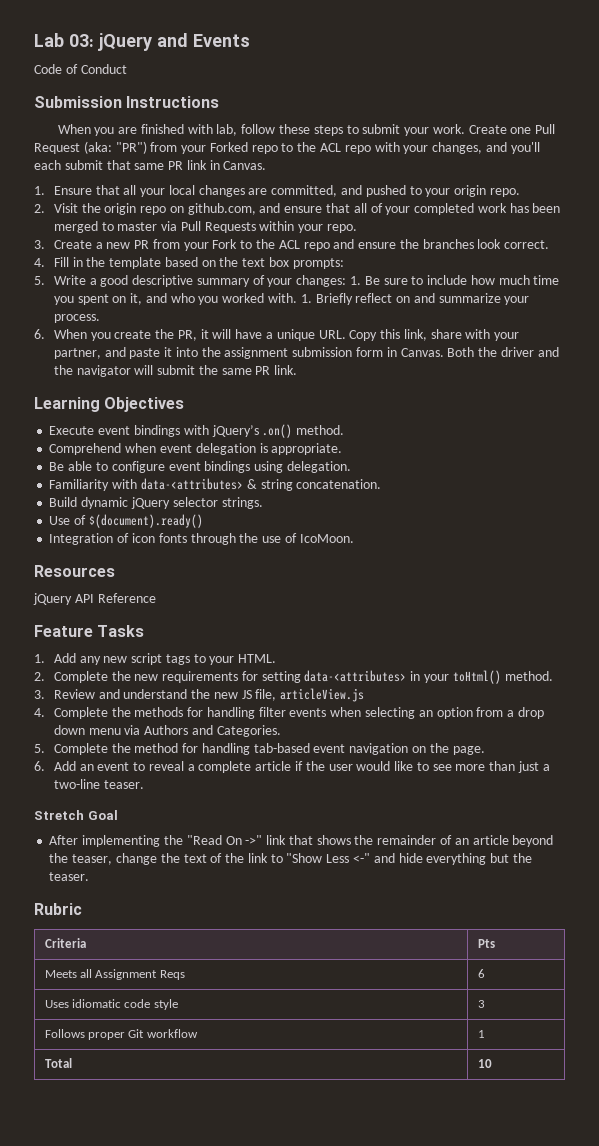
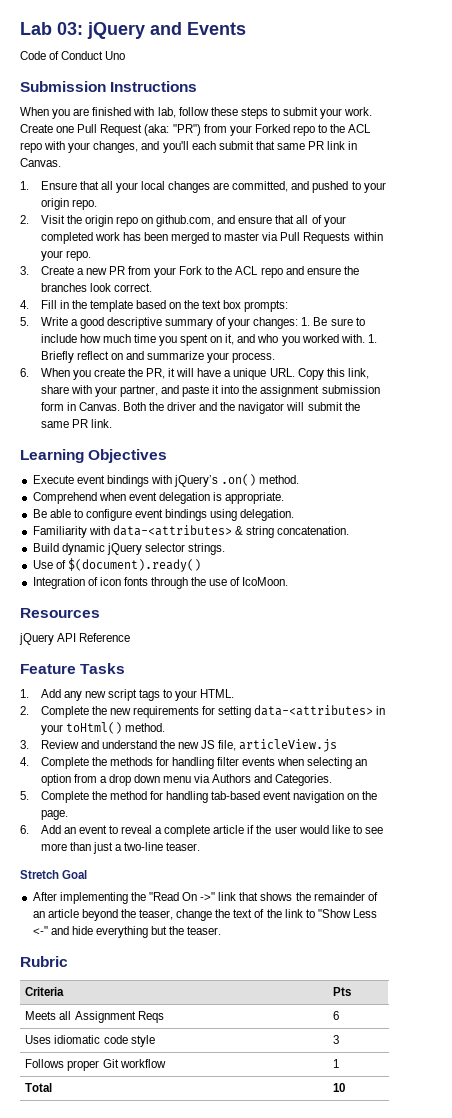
(127, 69) none -> [105,51,126,60] Uno

